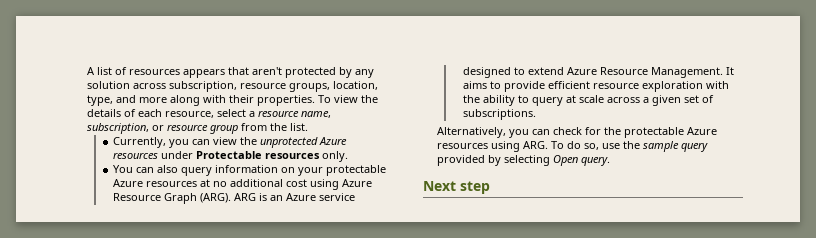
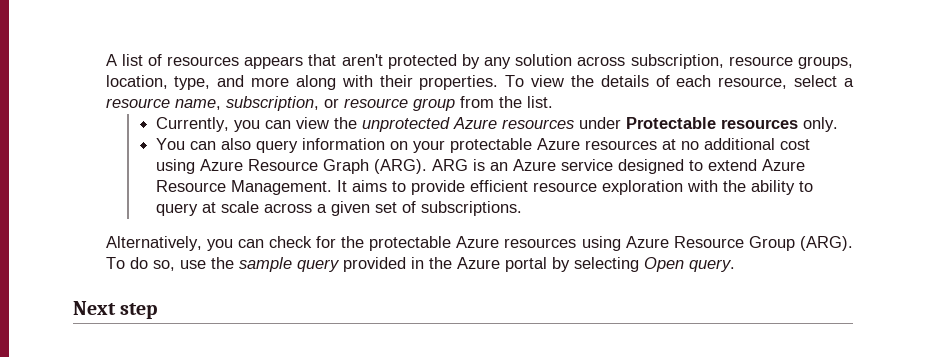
[523,141,549,149] ARG. -> [625,236,854,251] Azure Resource Group (ARG).
(486, 160) none -> [410,257,547,272] in the Azure portal

